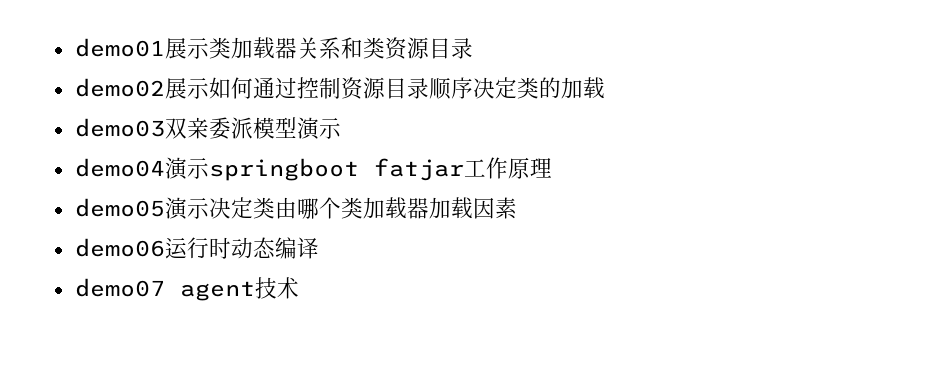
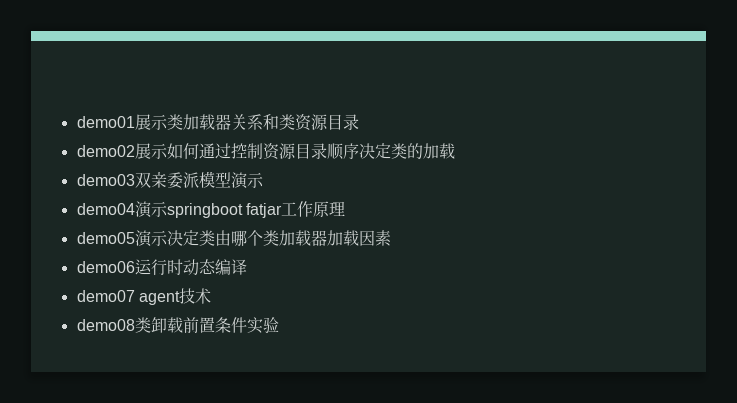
(299, 288) none -> [76,317,279,334] // demo08类卸载前置条件实验

